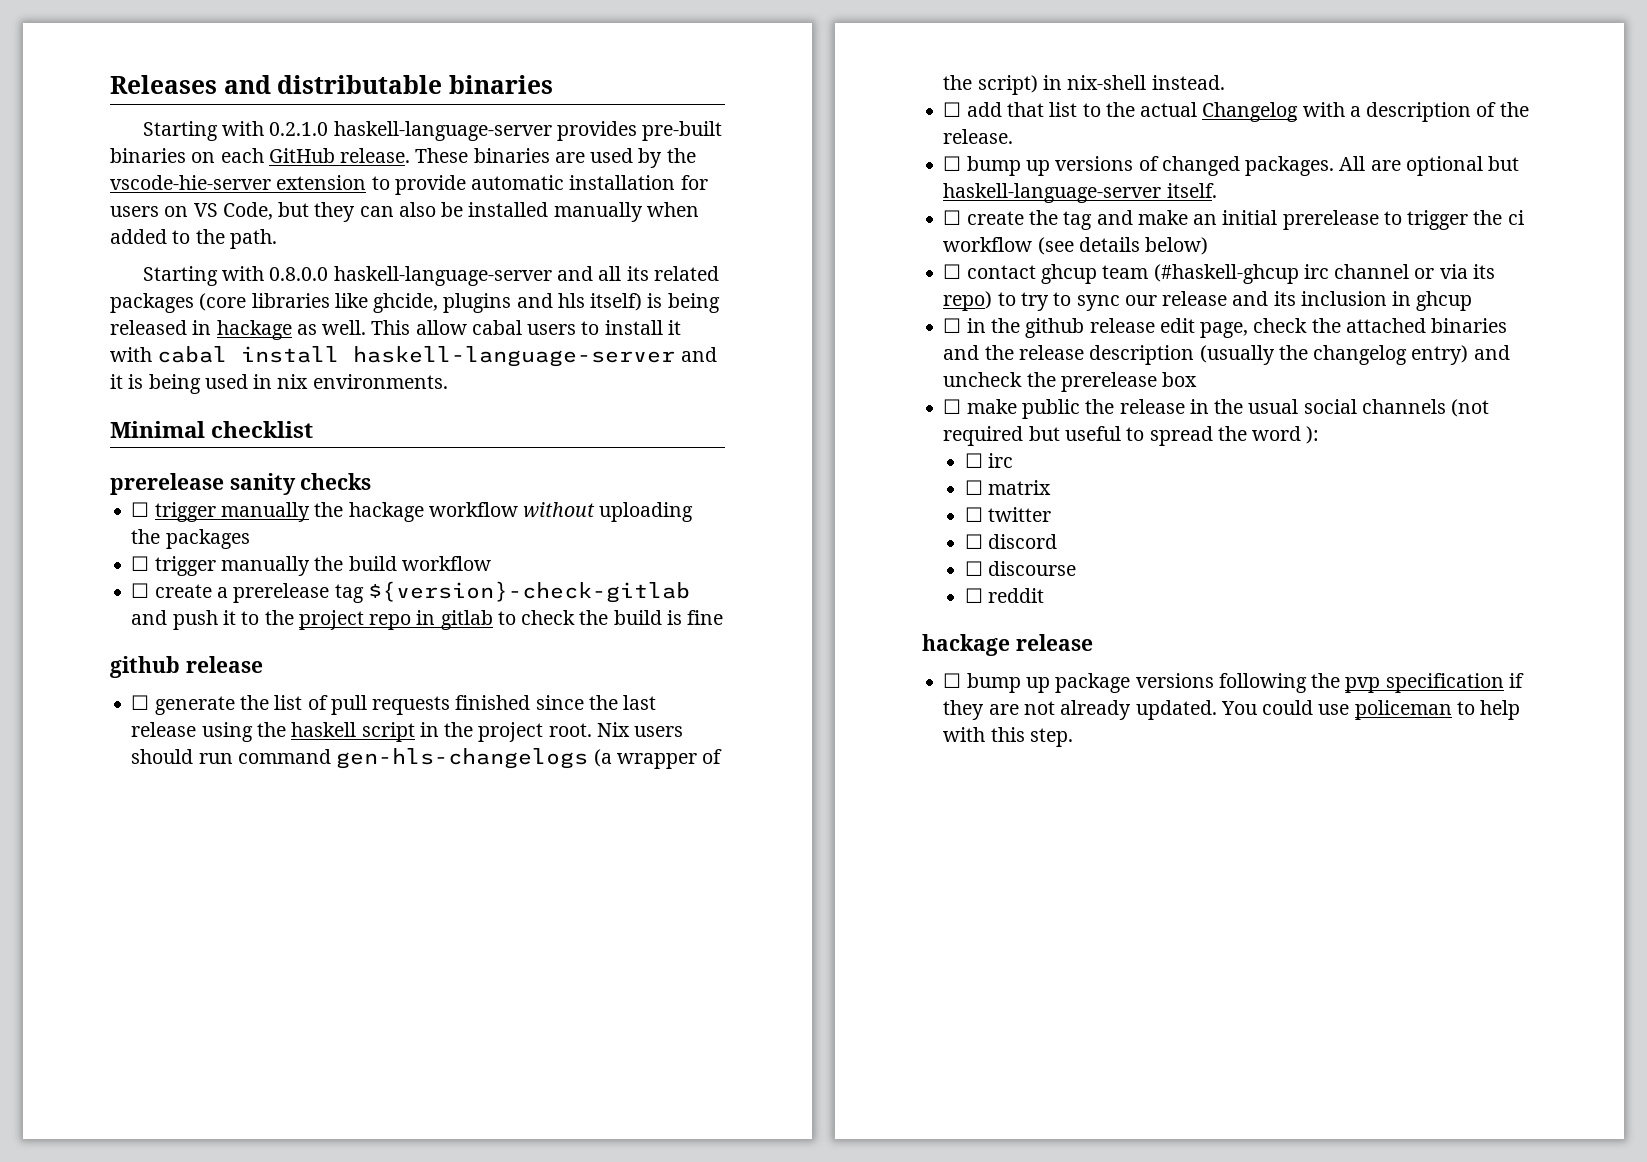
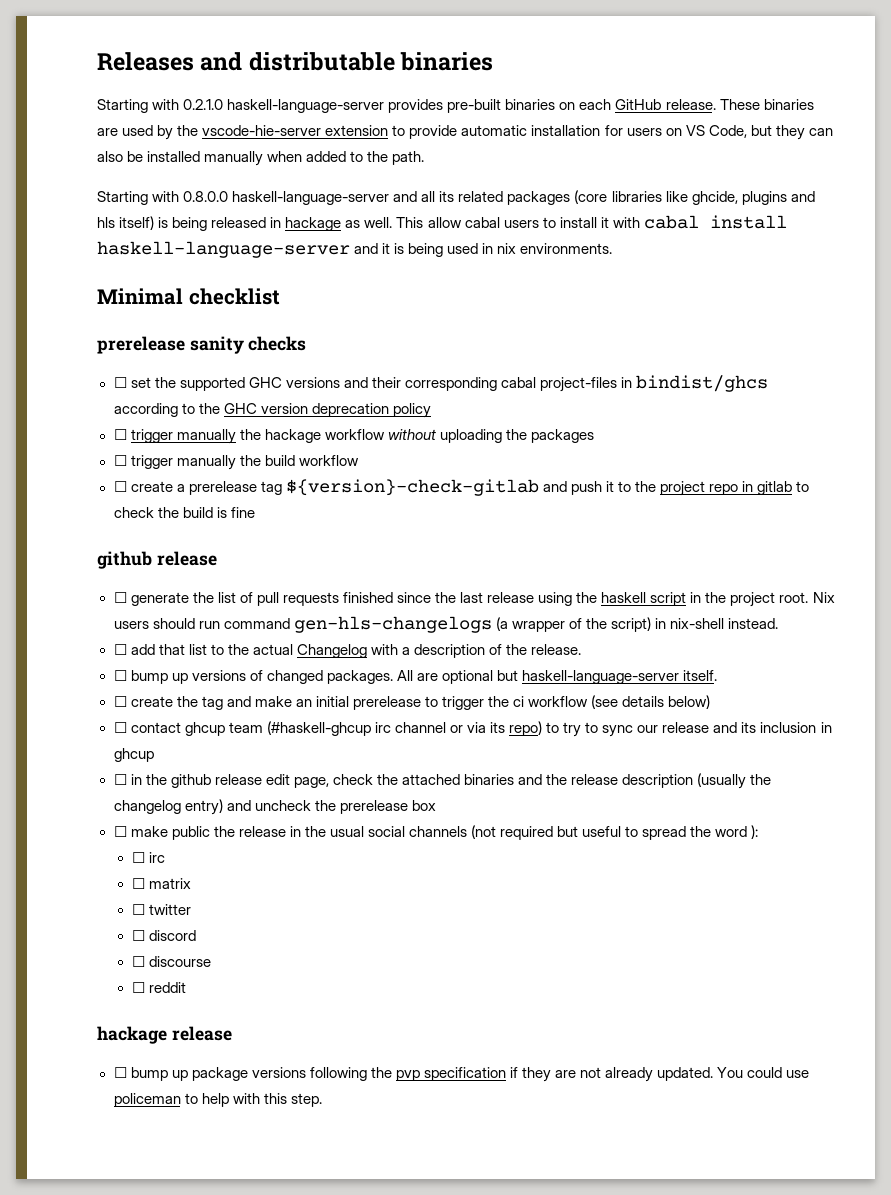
(372, 481) none -> [113,375,769,392] [113,403,431,418] // ☐ set the supported GHC versions and their corresponding cabal project-files in bindist/ghcs according to the GHC version deprecation policy

